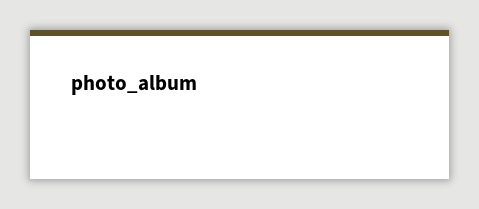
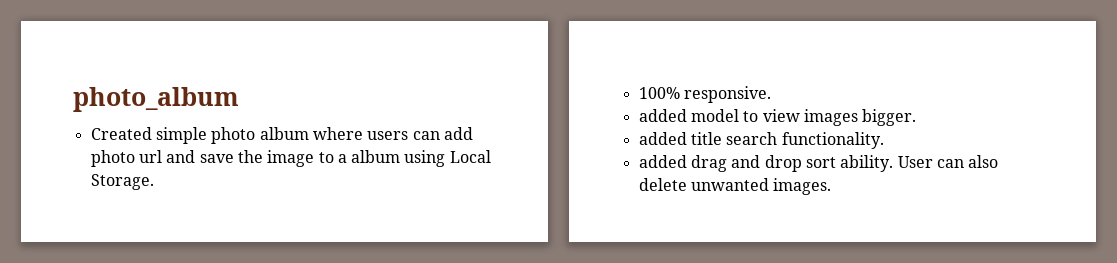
(197, 85) none -> [90,127,473,144] [90,150,491,167] [90,174,154,190] [638,86,771,103] [638,109,917,126] [638,132,884,149] [638,155,999,172] [638,178,832,195] // Created simple photo album where users can add photo url and save the image to a album using Local Storage. // 100% responsive. // added model to view images bigger. // added title search functionality. // added drag and drop sort ability. User can also delete unwanted images.

